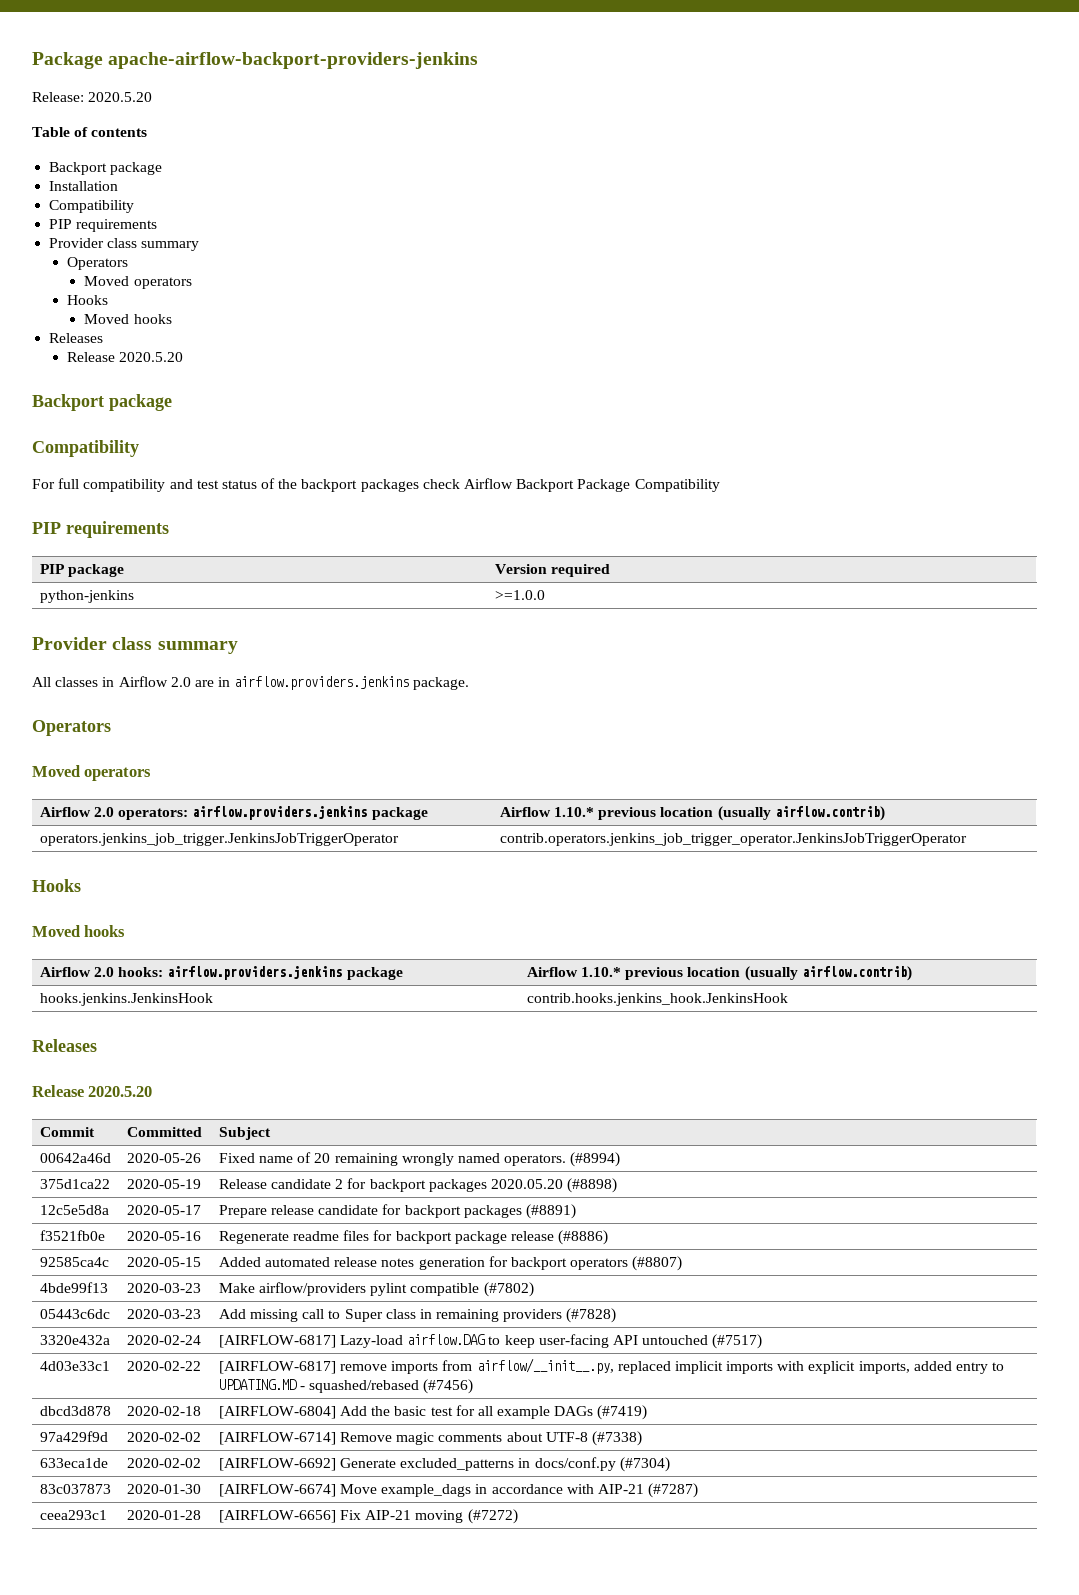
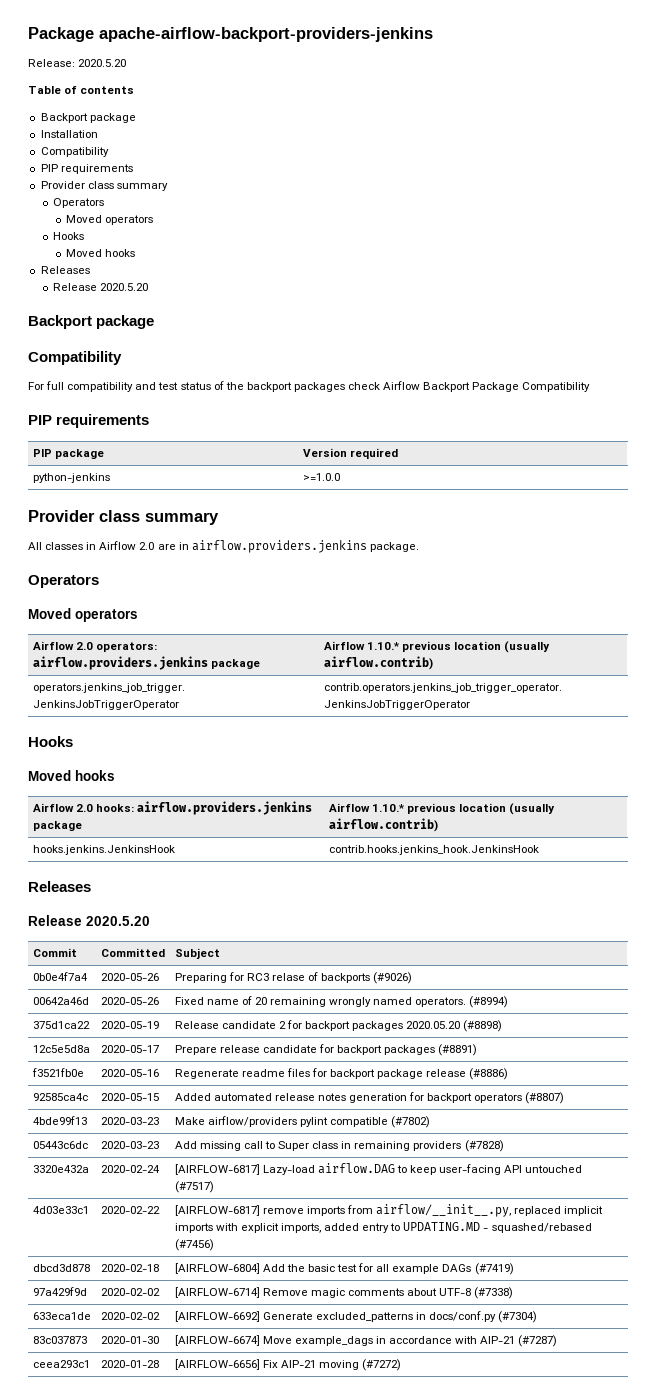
(271, 1133) none -> [32,972,88,981] [100,973,159,981] [174,972,413,984] // 0b0e4f7a4 | 2020-05-26 | Preparing for RC3 relase of backports (#9026)

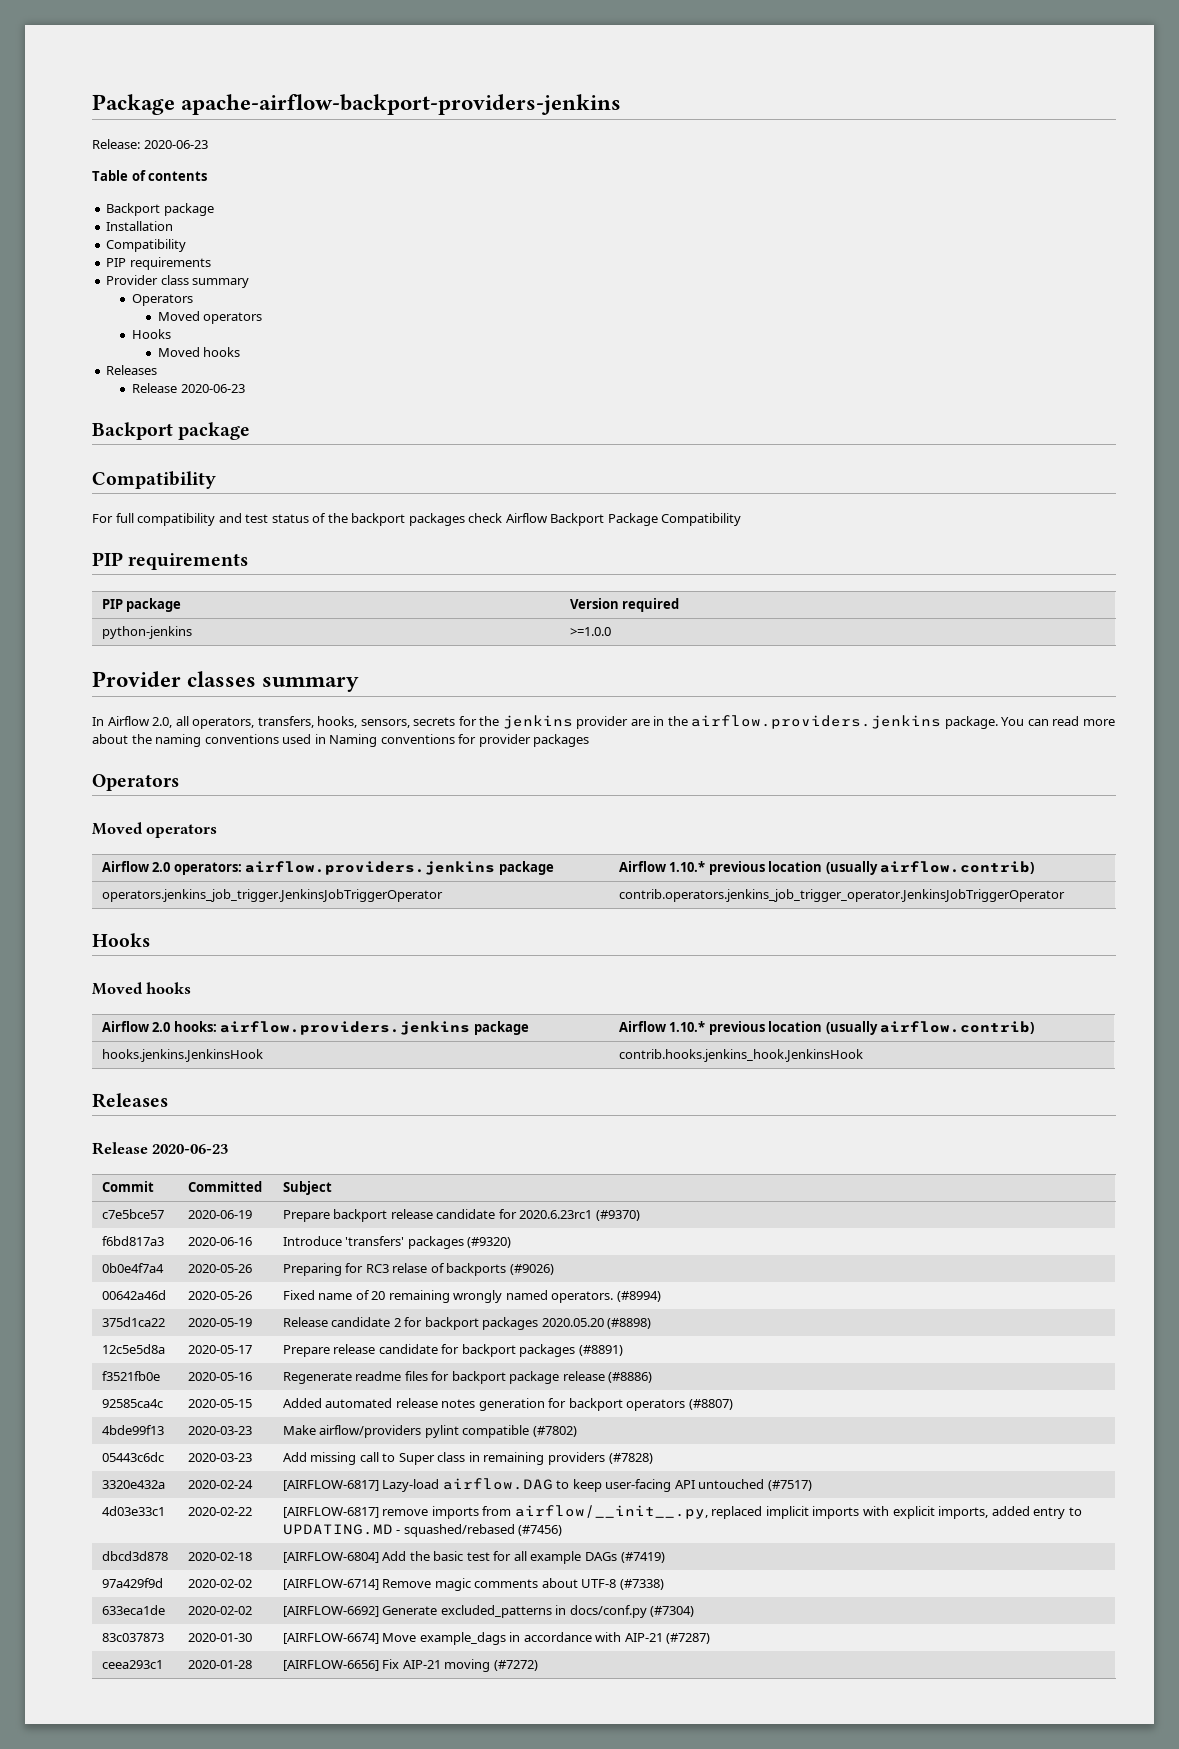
[78,59,127,67] 2020.5.20 -> [143,140,208,149] 2020-06-23
[100,283,149,291] 2020.5.20 -> [180,384,245,393] 2020-06-23
[99,510,219,525] [28,541,155,550] class summary // All classes in Airflow 2.0 -> [187,671,360,692] [92,715,629,729] classes summary // In Airflow 2.0, all operators, transfers, hooks, sensors, secrets for the jenkins provider
(189, 546) none -> [667,716,688,726] the
(419, 547) none -> [1001,716,1115,726] [92,734,590,747] You can read more about the naming conventions used in Naming conventions for provider packages
[86,916,150,926] 2020.5.20 -> [152,1144,229,1154] 2020-06-23
(220, 953) none -> [101,1209,164,1219] [187,1210,252,1219] [282,1209,640,1222] [101,1236,164,1246] [187,1237,252,1246] [282,1236,512,1249] // c7e5bce57 | 2020-06-19 | Prepare backport release candidate for 2020.6.23rc1 (#9370) // f6bd817a3 | 2020-06-16 | Introduce 'transfers' packages (#9320)

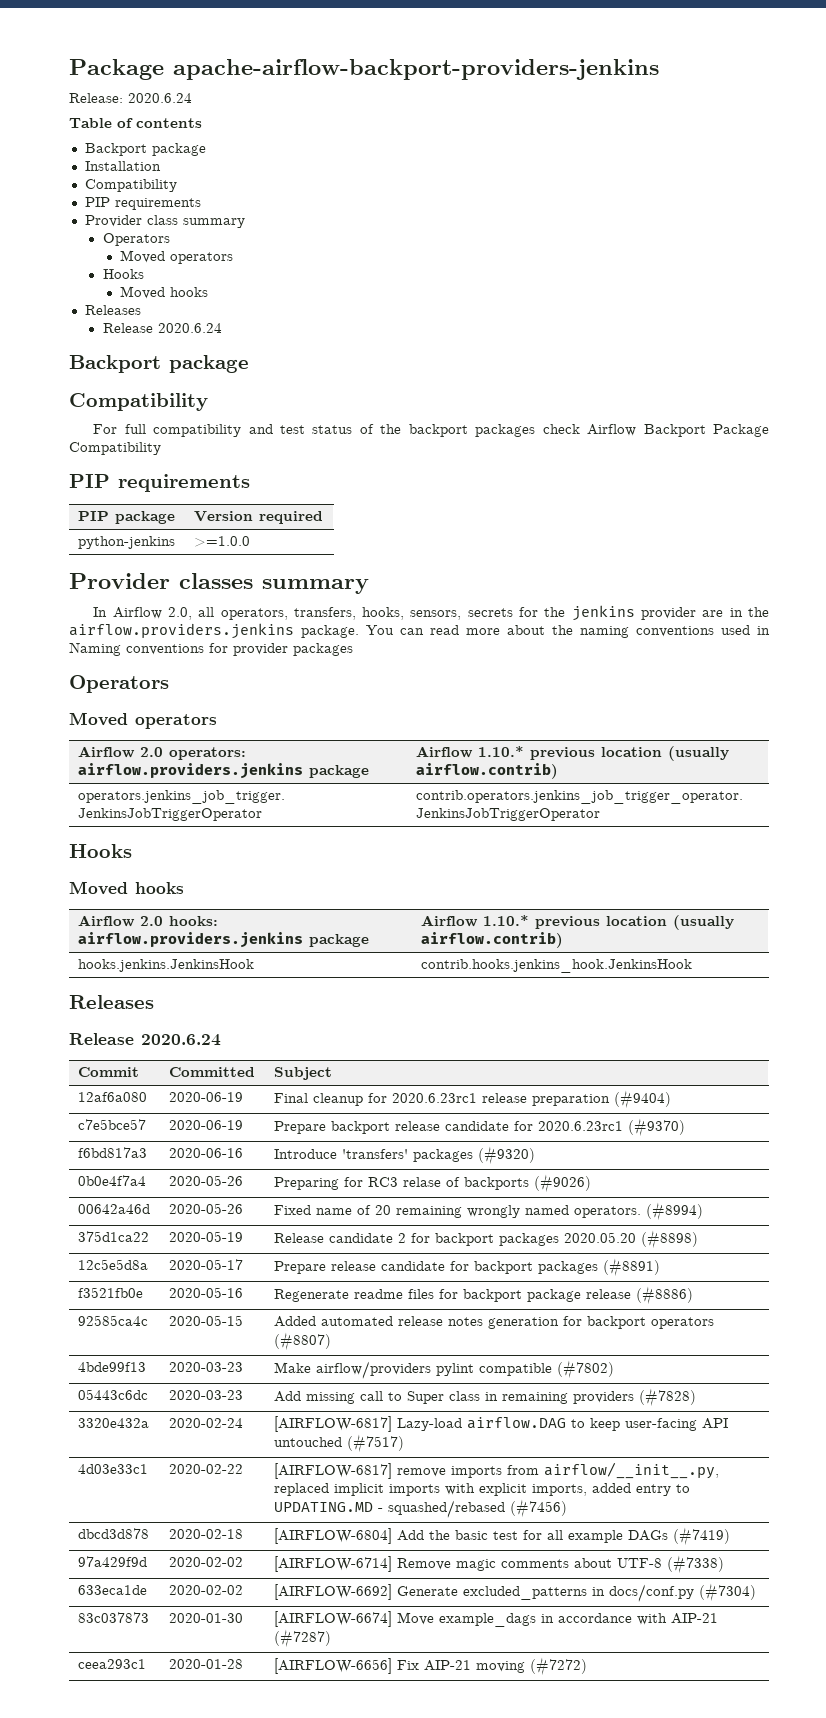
[143,140,208,149] 2020-06-23 -> [128,93,192,103] 2020.6.24
[180,384,245,393] 2020-06-23 -> [157,323,222,333] 2020.6.24
[152,1144,229,1154] 2020-06-23 -> [141,1034,221,1046] 2020.6.24
(332, 1188) none -> [78,1092,148,1102] [169,1092,244,1102] [274,1090,672,1109] // 12af6a080 | 2020-06-19 | Final cleanup for 2020.6.23rc1 release preparation (#9404)

